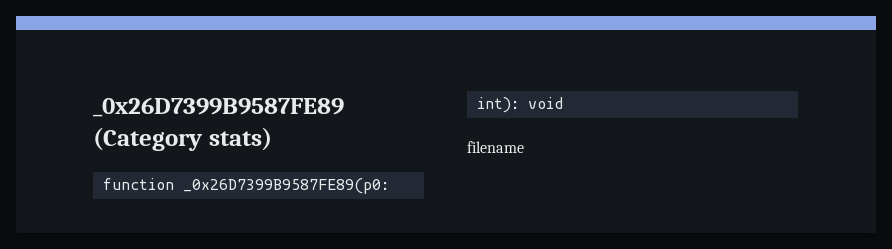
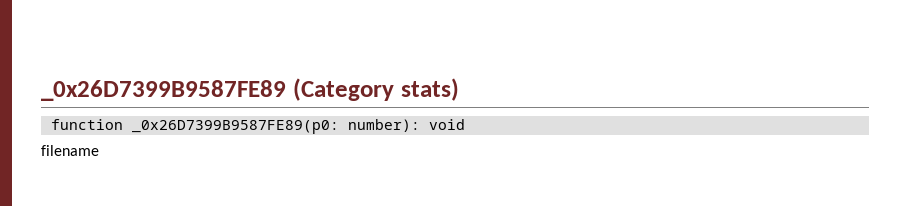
[476,97,519,113] int): -> [347,119,420,132] number):

